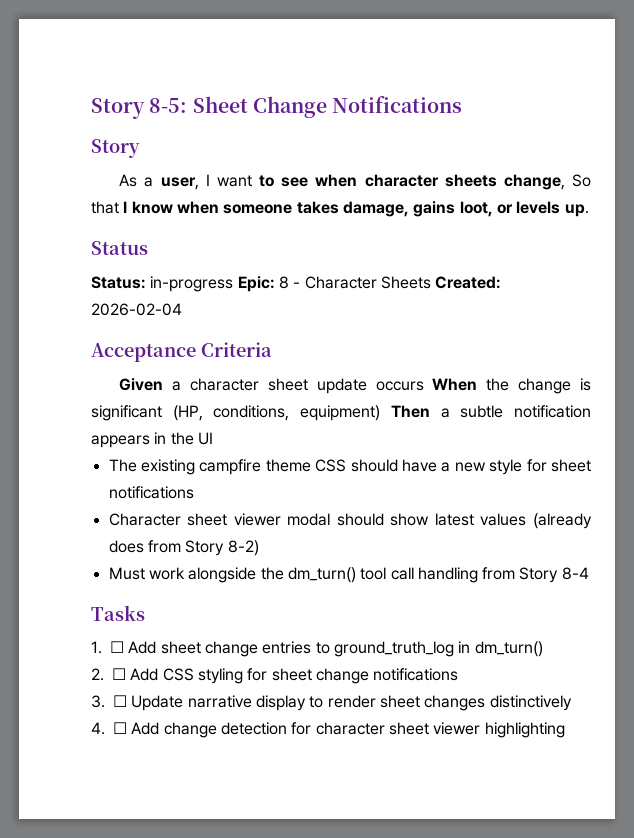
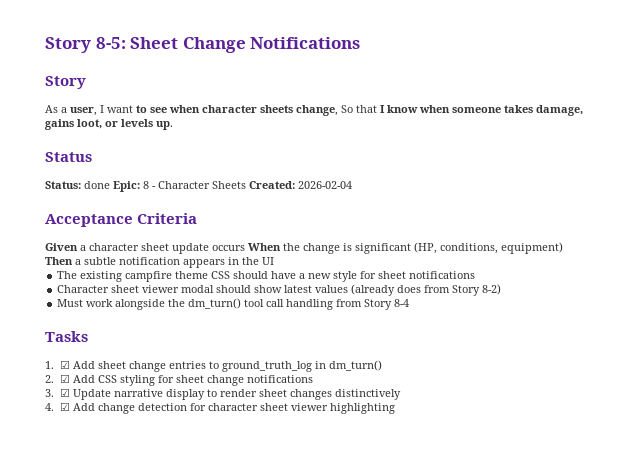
[150,276,234,292] in-progress -> [84,181,110,189] done
[110,641,124,653] ☐ -> [59,360,70,369] ☑
[112,668,126,680] ☐ -> [59,374,70,383] ☑
[113,695,127,707] ☐ -> [59,388,70,397] ☑
[113,722,127,734] ☐ -> [59,402,70,411] ☑

